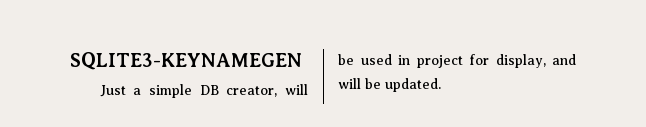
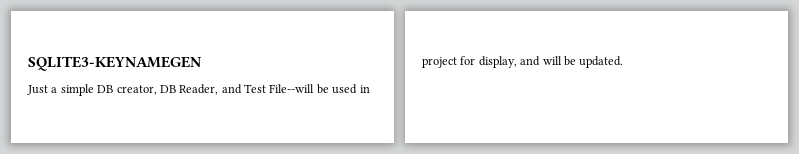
[285,84,308,95] will -> [159,84,315,95] DB Reader, and Test File--will

